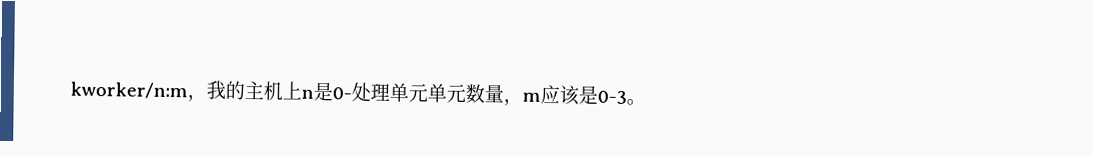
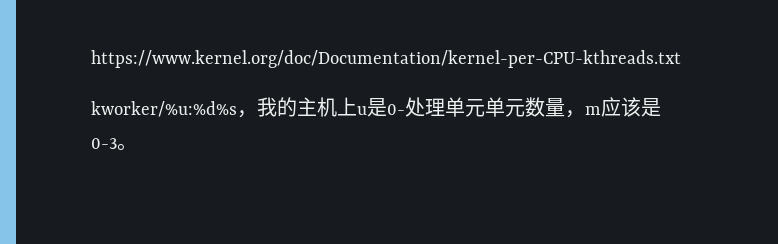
[70,81,188,100] kworker/n:m -> [91,50,681,68] [91,101,237,117] https://www.kernel.org/doc/Documentation/kernel-per-CPU-kthreads.txt // kworker/%u:%d%s
[301,89,314,99] n -> [357,106,367,115] u

